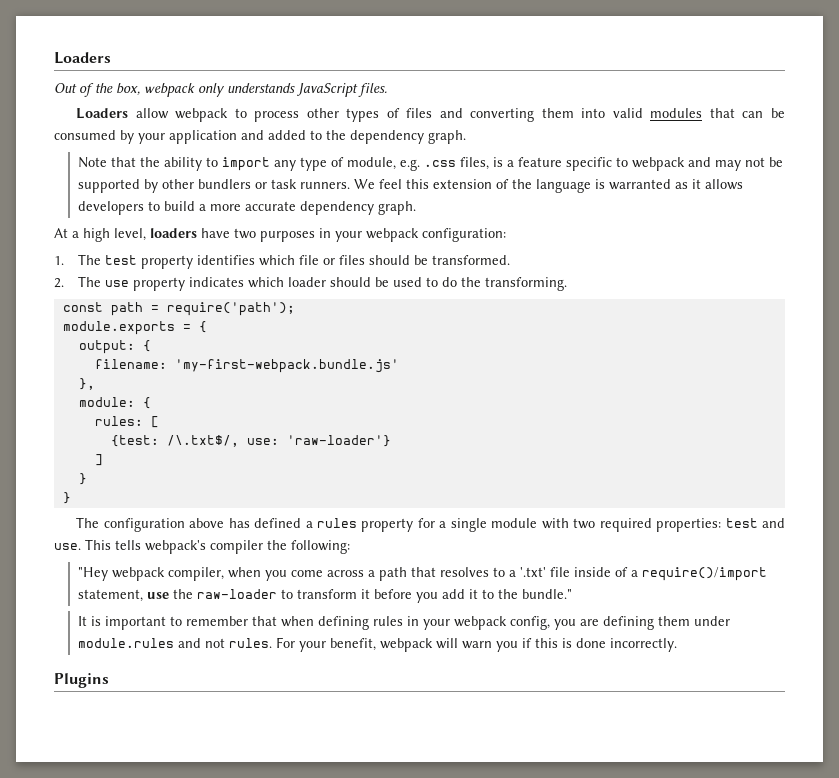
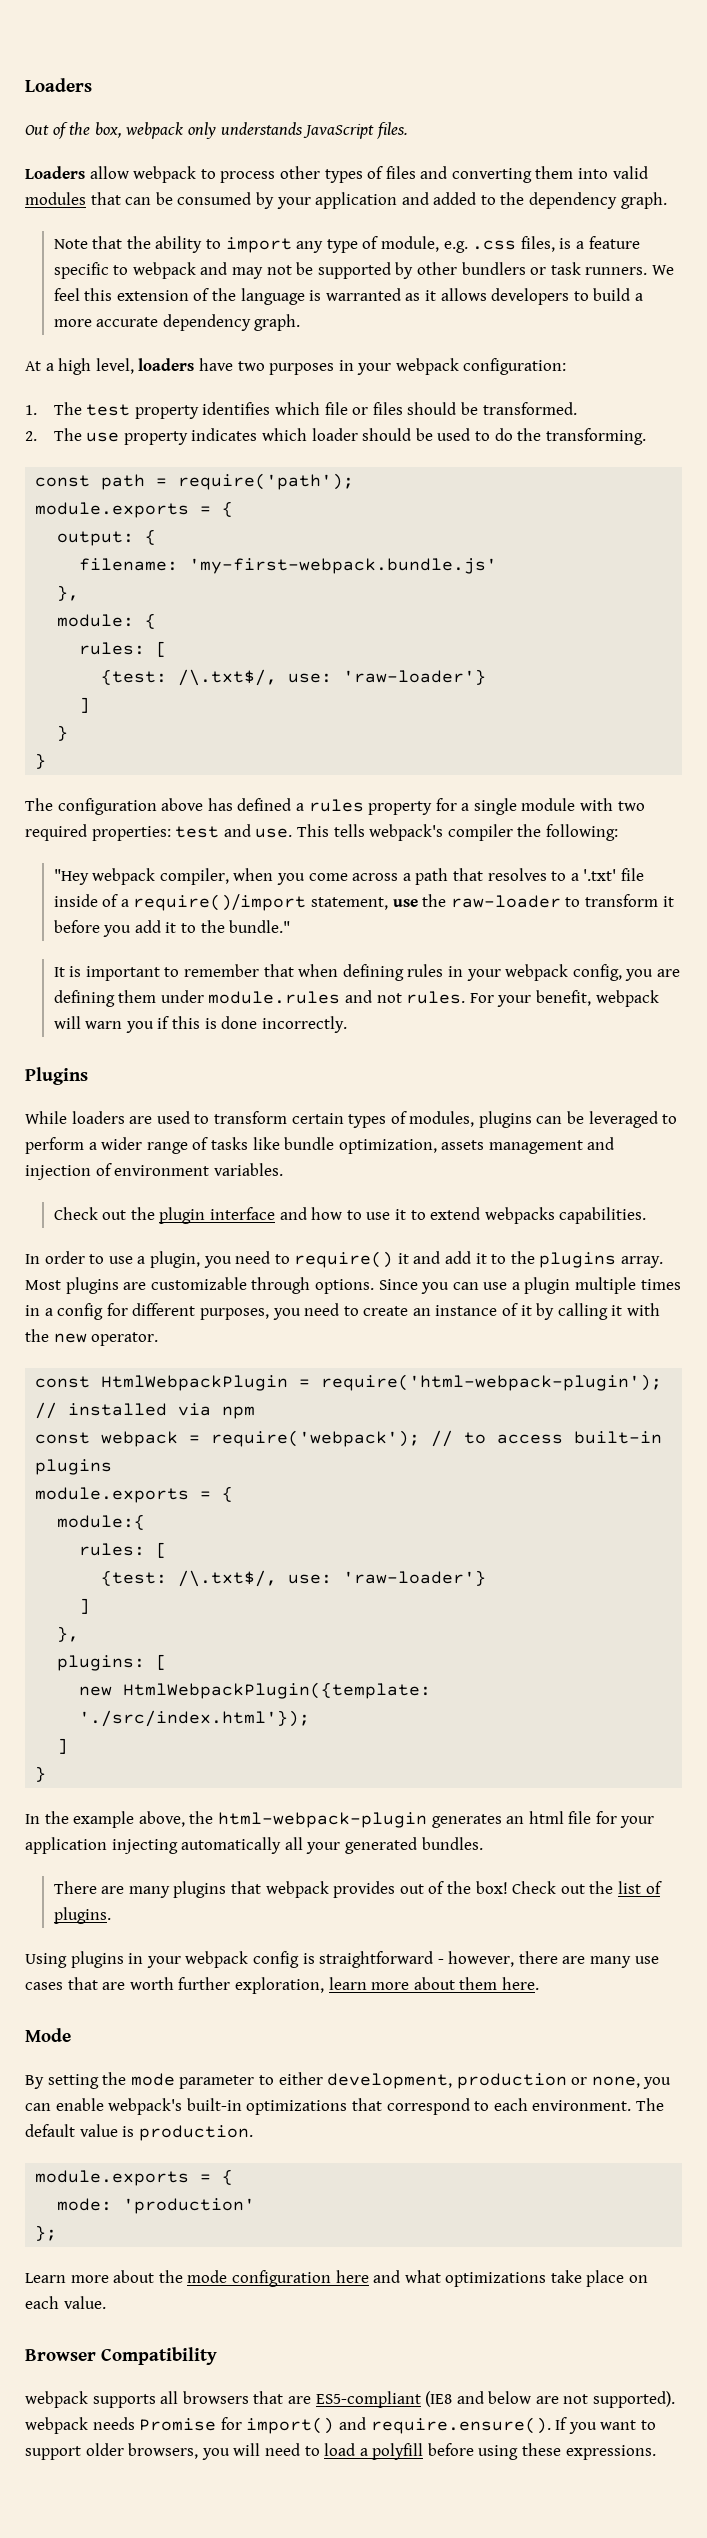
(109, 680) none -> [25,1111,678,1128] [25,1137,615,1154] [25,1163,283,1180] [53,1207,647,1224] [25,1251,664,1268] [25,1277,681,1294] [25,1303,661,1320] [25,1329,159,1346] [35,1374,663,1391] [35,1402,256,1419] [35,1430,663,1447] [35,1459,113,1475] [35,1486,234,1503] [57,1514,146,1530] [79,1542,168,1558] [101,1570,487,1587] [79,1598,91,1614] [57,1626,80,1642] [57,1654,168,1671] [79,1682,432,1699] [79,1710,311,1727] [57,1738,69,1754] [35,1766,47,1782] [25,1811,655,1828] [25,1837,483,1854] [53,1881,662,1898] [53,1907,111,1924] [25,1951,659,1968] [25,1977,539,1994] [25,2028,71,2042] [25,2072,672,2089] [25,2098,664,2115] [25,2124,253,2141] [35,2169,234,2186] [57,2198,256,2214] [35,2225,58,2241] [25,2270,649,2287] [25,2296,106,2309] [25,2347,217,2365] [25,2391,676,2408] [25,2417,656,2434] [25,2443,656,2460] // While loaders are used to transform certain types of modules, plugins can be leveraged to perform a wider range of tasks like bundle optimization, assets management and injection of environment variables. // Check out the plugin interface and how to use it to extend webpacks capabilities. // In order to use a plugin, you need to require() it and add it to the plugins array. Most plugins are customizable through options. Since you can use a plugin multiple times in a config for different purposes, you need to create an instance of it by calling it with the new operator. // const HtmlWebpackPlugin = require('html-webpack-plugin'); // installed via npm // const webpack = require('webpack'); // to access built-in plugins // module.exports = { // module:{ // rules: [ // {test: /\.txt$/, use: 'raw-loader'} // ] // }, // plugins: [ // new HtmlWebpackPlugin({template: './src/index.html'}); // ] // } // In the example above, the html-webpack-plugin generates an html file for your application injecting automatically all your generated bundles. // There are many plugins that webpack provides out of the box! Check out the list of plugins. // Using plugins in your webpack config is straightforward - however, there are many use cases that are worth further exploration, learn more about them here. // Mode // By setting the mode parameter to either development, production or none, you can enable webpack's built-in optimizations that correspond to each environment. The default value is production. // module.exports = { // mode: 'production' // }; // Learn more about the mode configuration here and what optimizations take place on each value. // Browser Compatibility // webpack supports all browsers that are ES5-compliant (IE8 and below are not supported). webpack needs Promise for import() and require.ensure(). If you want to support older browsers, you will need to load a polyfill before using these expressions.

